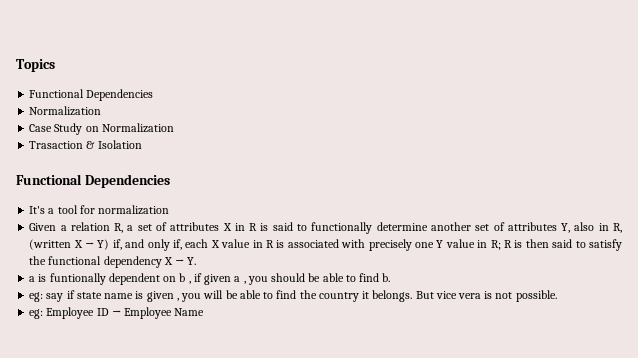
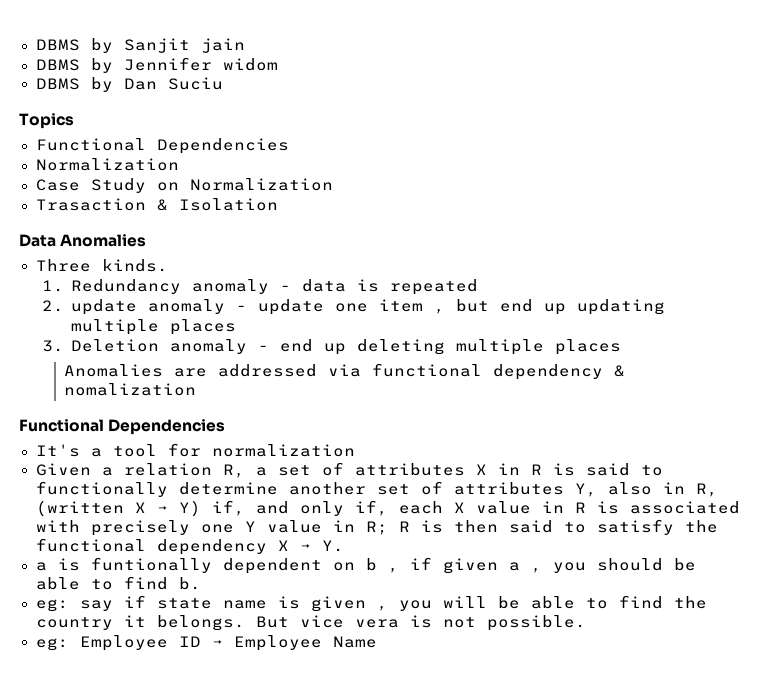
(16, 65) none -> [35,38,245,53] [35,57,278,73] [35,77,223,92] DBMS by Sanjit jain // DBMS by Jennifer widom // DBMS by Dan Suciu //
(142, 144) none -> [19,234,147,247] [35,259,168,272] [41,279,479,295] [41,299,666,315] [71,319,237,335] [41,339,622,355] [64,363,626,380] [64,383,197,396] // Data Anomalies // Three kinds. // 1. Redundancy anomaly - data is repeated // 2. update anomaly - update one item , but end up updating multiple places // 3. Deletion anomaly - end up deleting multiple places // Anomalies are addressed via functional dependency & nomalization

